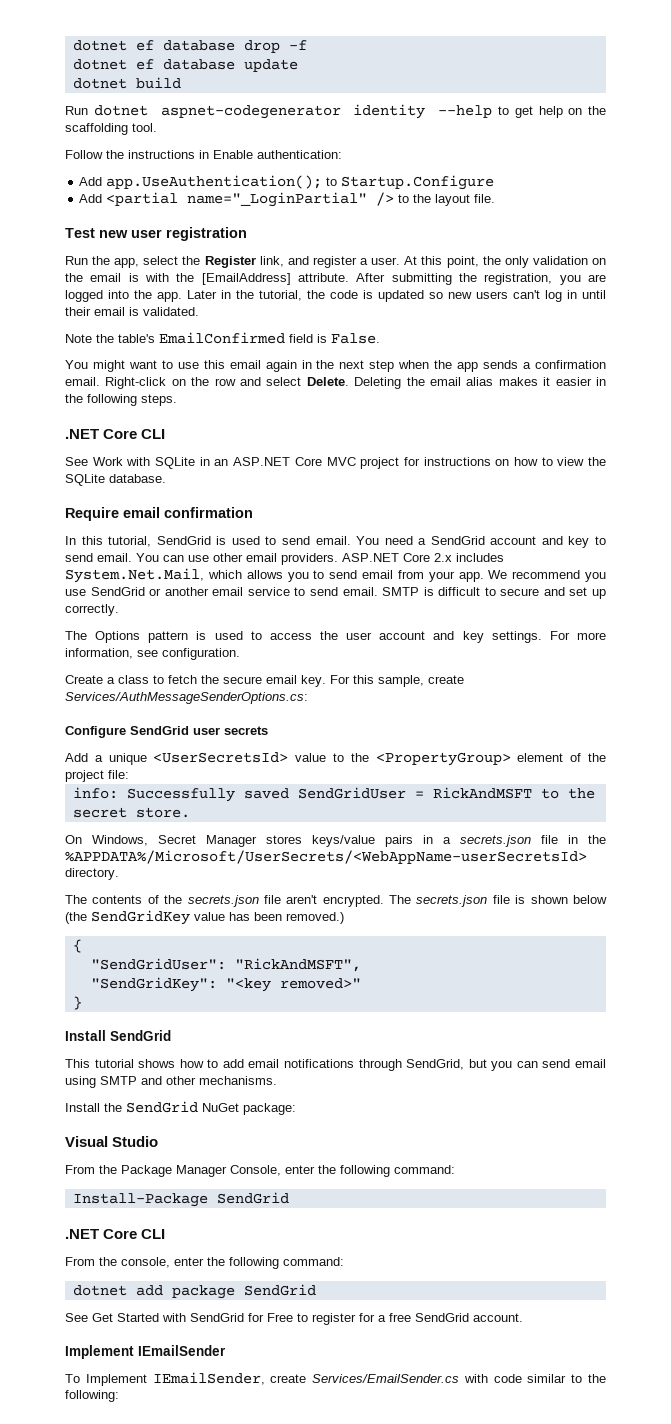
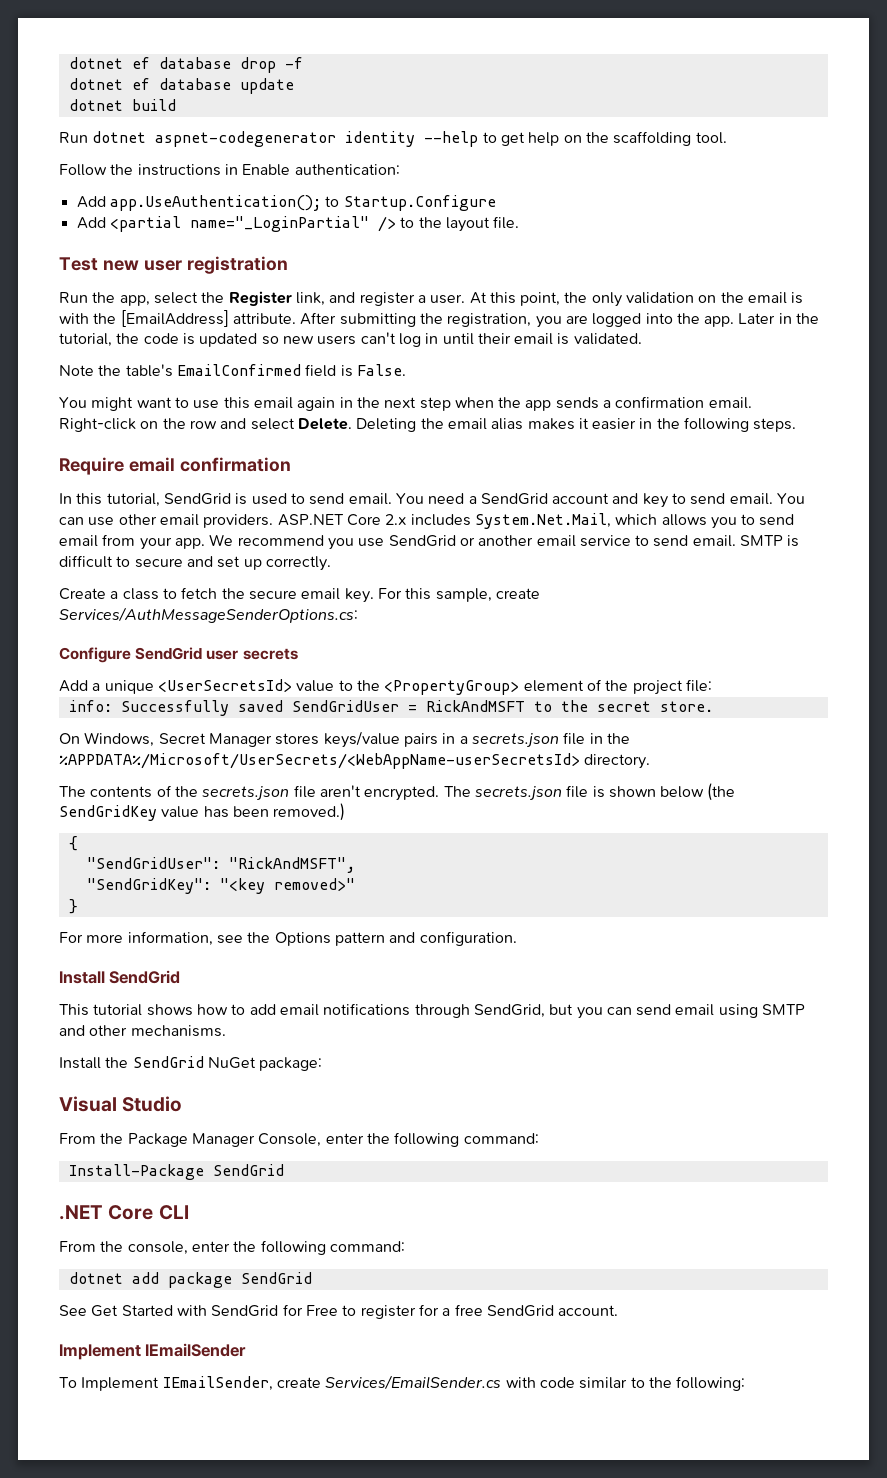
[65,429,166,439] [65,457,606,469] [65,474,166,486] // .NET Core CLI // See Work with SQLite in an ASP.NET Core MVC project for instructions on how to view the SQLite database. -> (797, 425) none
[65,631,607,643] [65,648,240,660] // The Options pattern is used to access the user account and key settings. For more information, see configuration. -> (331, 563) none
(82, 1003) none -> [59,931,517,946] // For more information, see the Options pattern and configuration.

